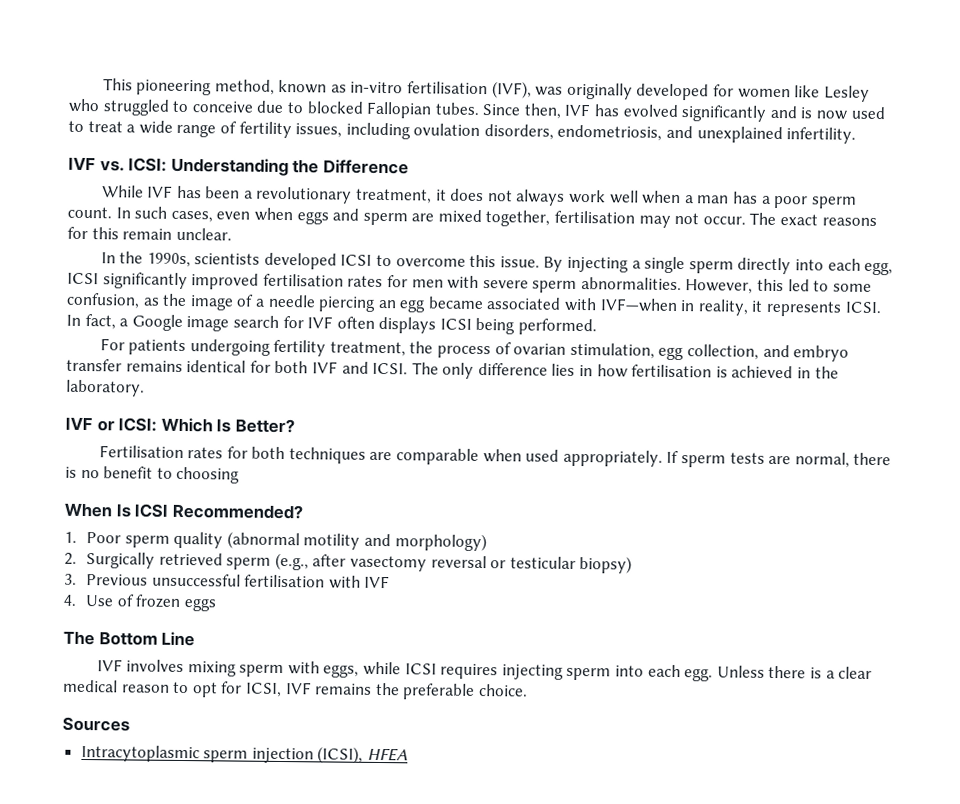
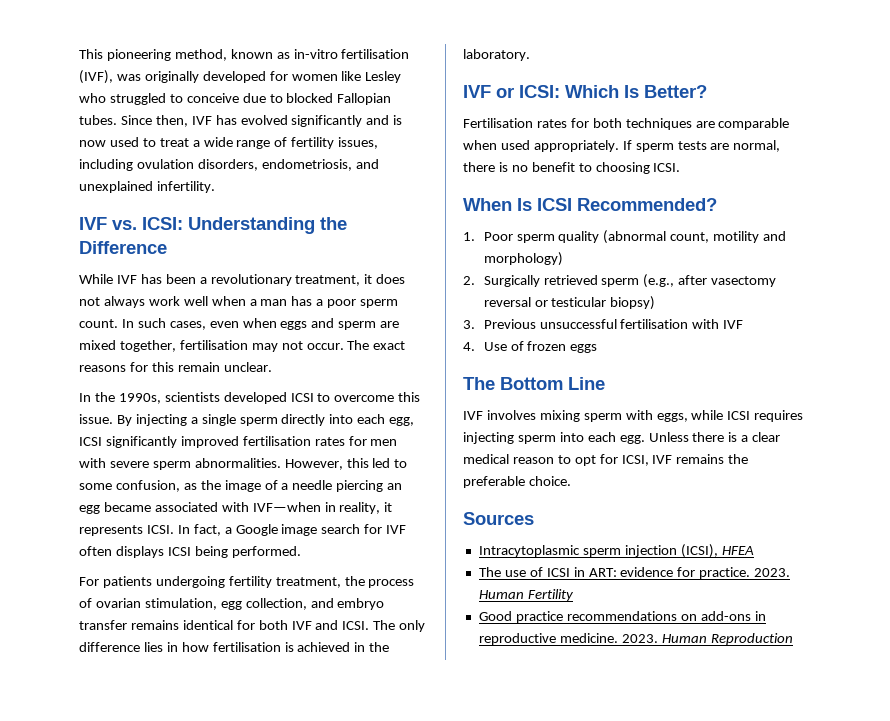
(241, 475) none -> [653,163,681,172] ICSI.
(300, 540) none -> [670,232,710,243] count,
(409, 754) none -> [478,567,791,579] [478,589,574,601] [478,611,766,623] [478,633,793,645] // The use of ICSI in ART: evidence for practice. 2023. Human Fertility // Good practice recommendations on add-ons in reproductive medicine. 2023. Human Reproduction

